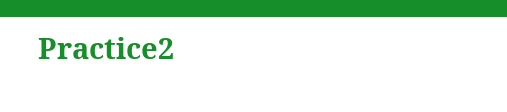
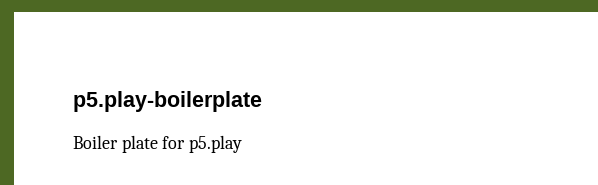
[38,37,174,59] Practice2 -> [73,91,262,112] [73,135,243,153] p5.play-boilerplate // Boiler plate for p5.play

